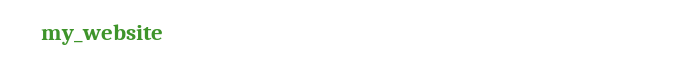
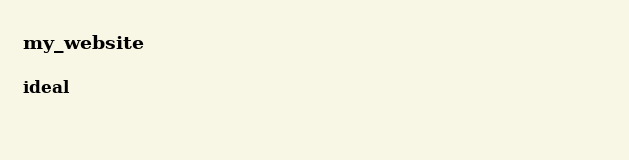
(163, 34) none -> [23,80,70,93] // ideal

